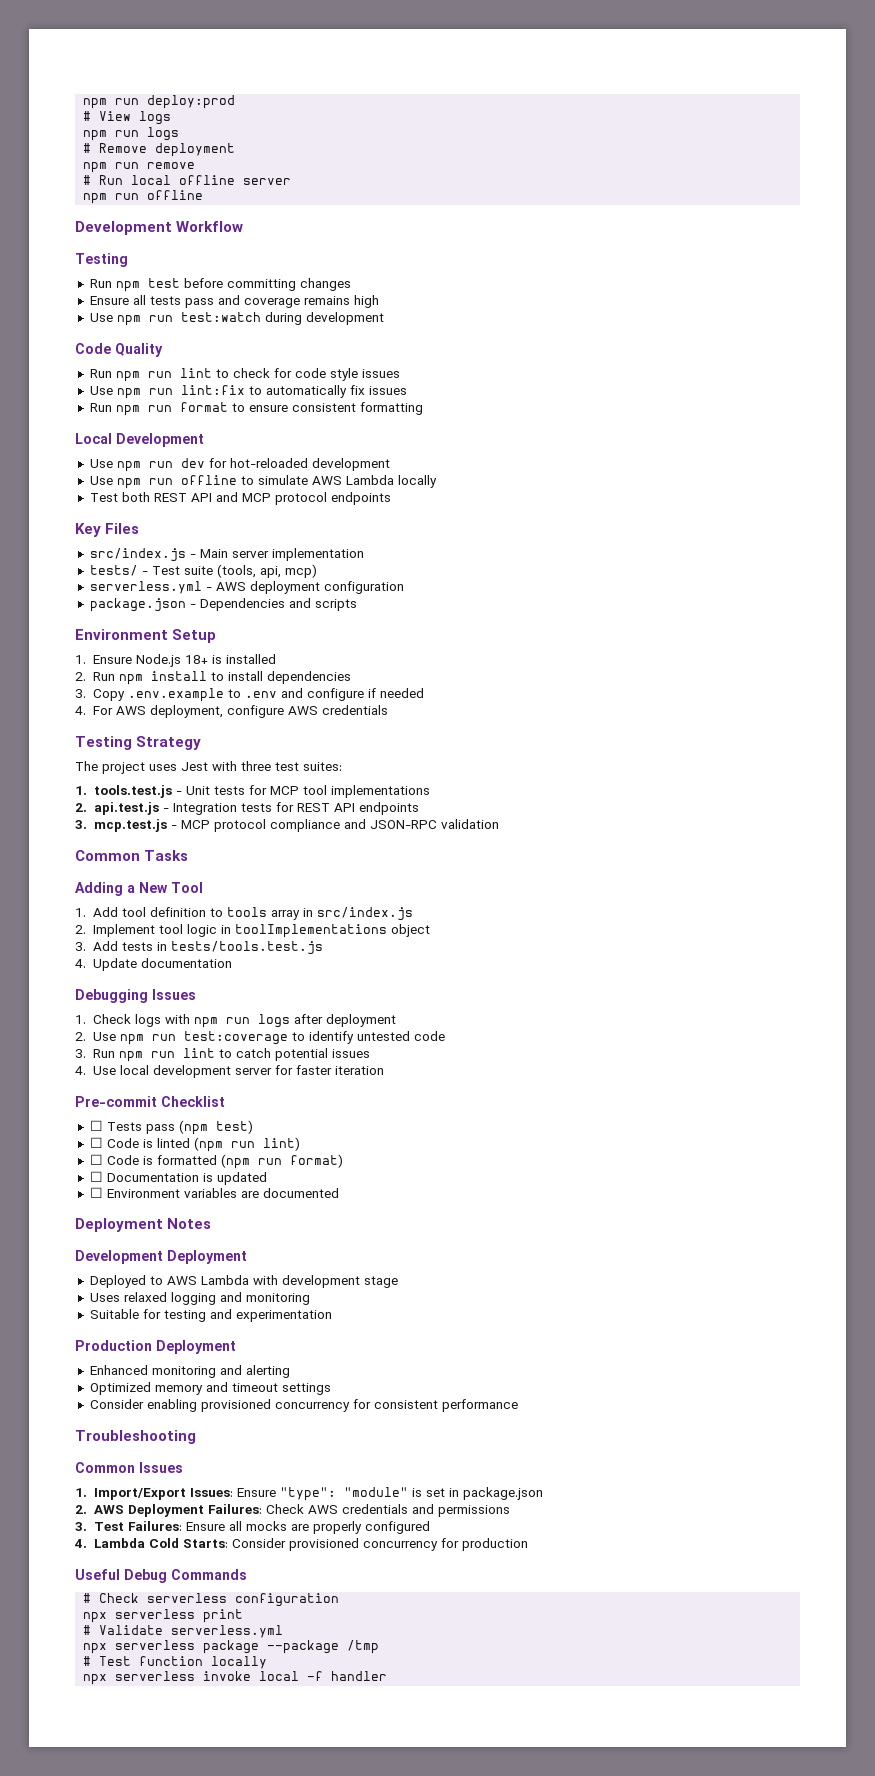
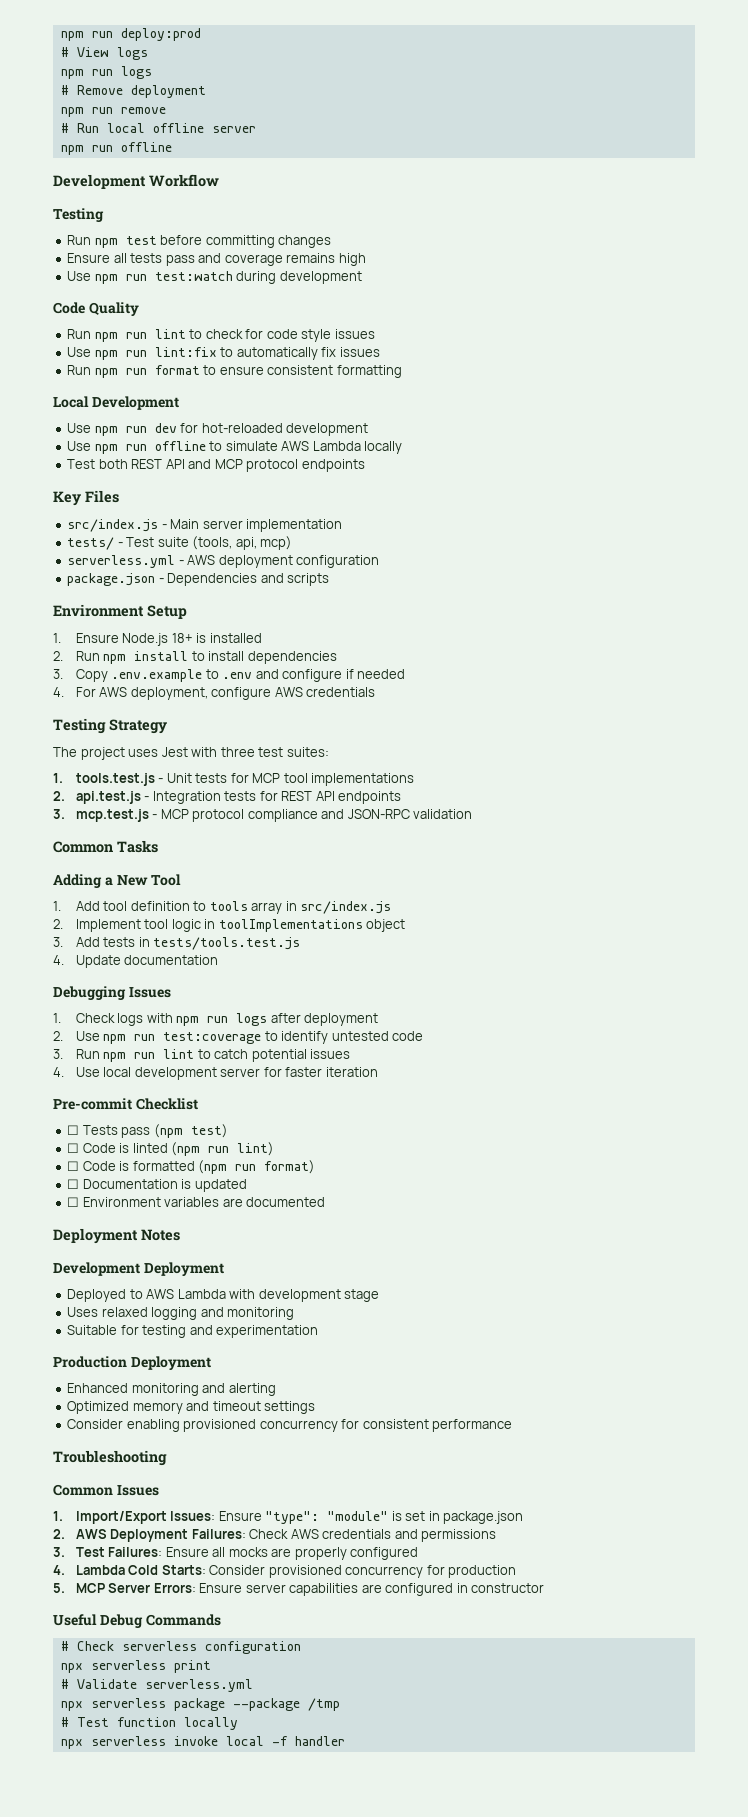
(528, 1544) none -> [53,1583,545,1596] // 5. MCP Server Errors: Ensure server capabilities are configured in constructor

